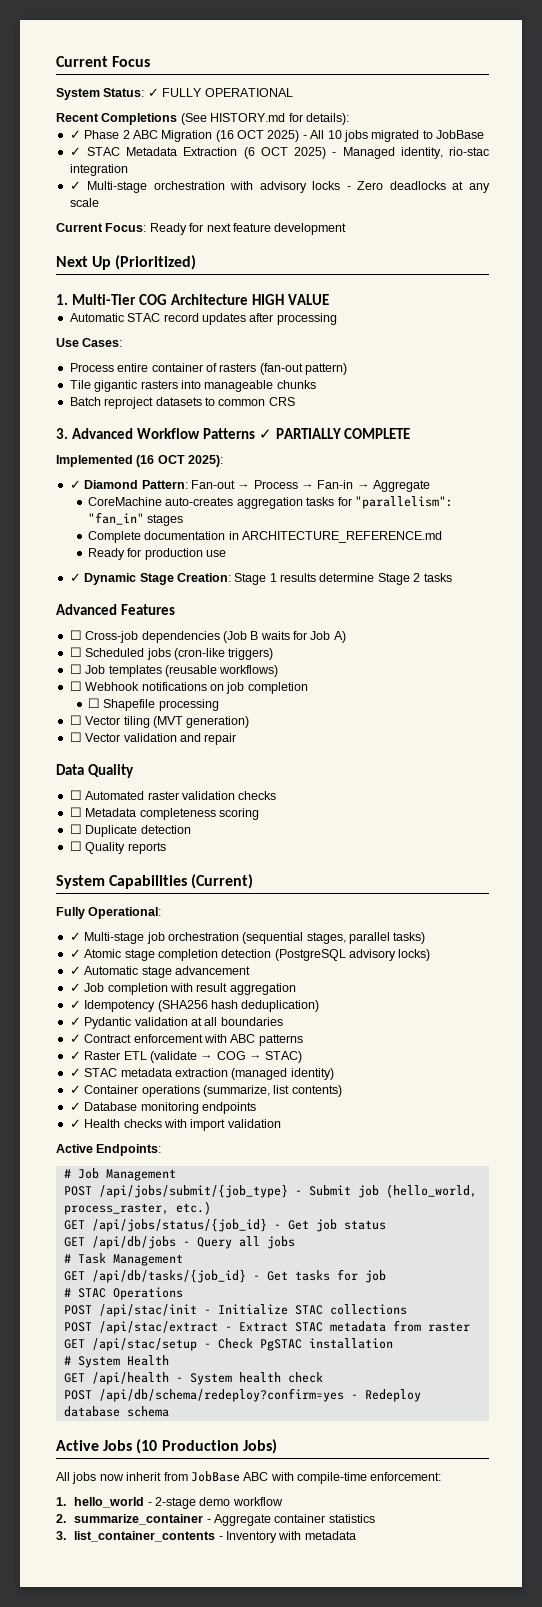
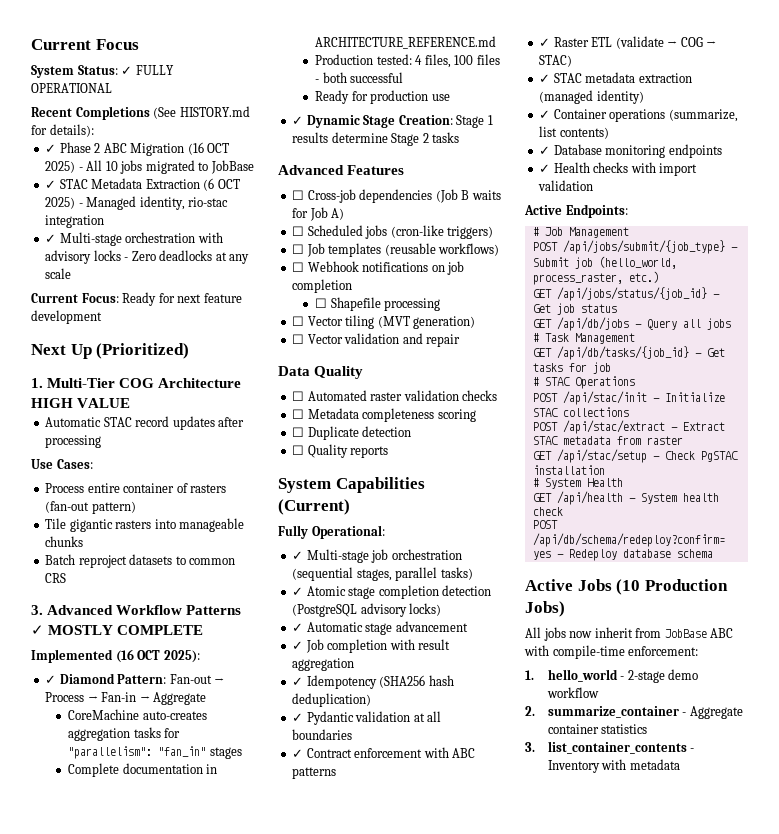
[275,428,341,439] PARTIALLY -> [48,625,114,635] MOSTLY
(443, 537) none -> [315,54,500,68] [315,72,404,83] // Production tested: 4 files, 100 files - both successful

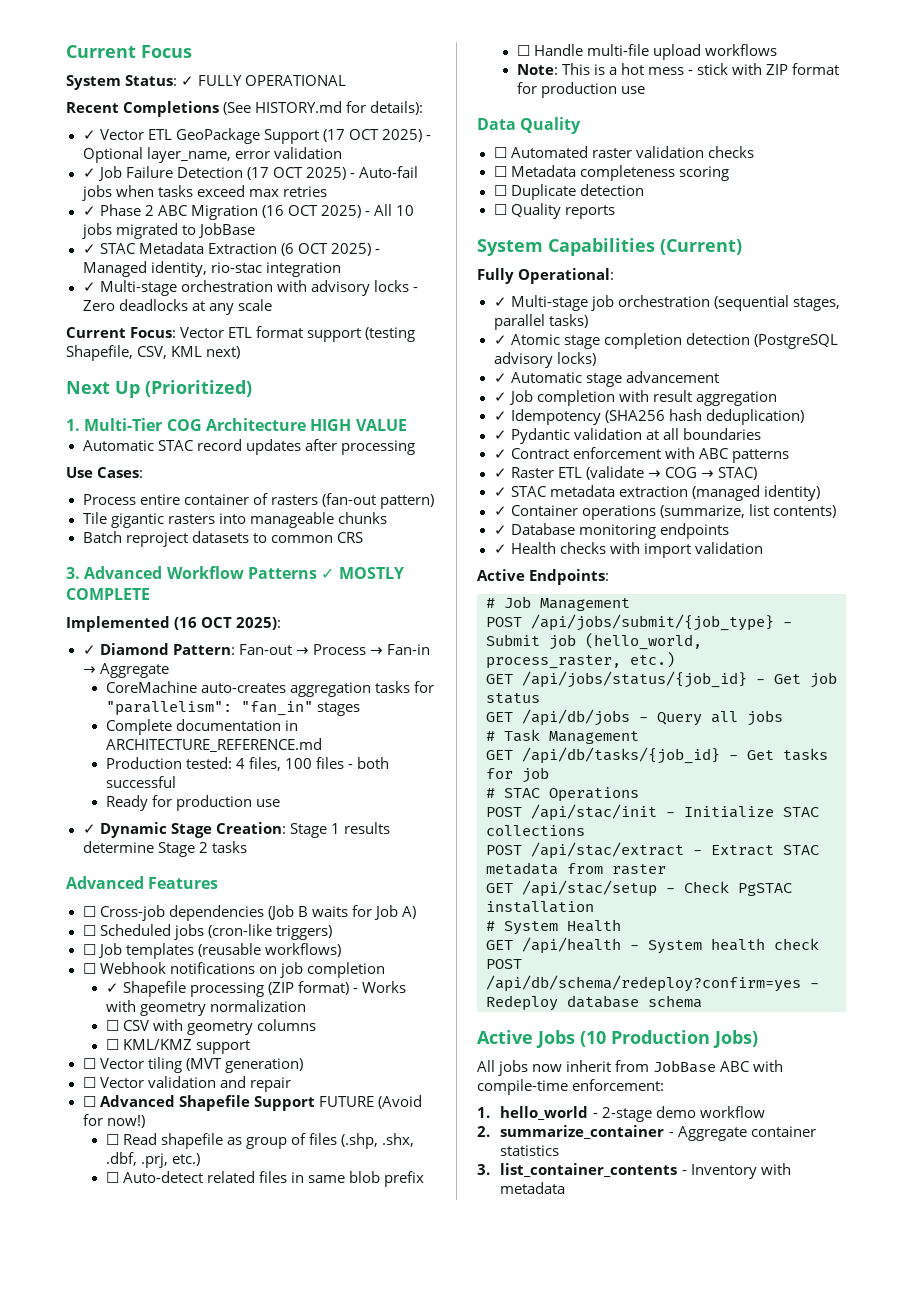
(94, 130) none -> [82,128,431,144] [82,147,342,163] [82,166,418,181] [81,185,327,201] // ✓ Vector ETL GeoPackage Support (17 OCT 2025) - Optional layer_name, error validation // ✓ Job Failure Detection (17 OCT 2025) - Auto-fail jobs when tasks exceed max retries
[122,292,242,306] [31,310,102,324] Ready for next feature development -> [180,326,416,342] [66,345,241,361] Vector ETL format support (testing Shapefile, CSV, KML next)
[315,298,328,308] ☐ -> [105,983,119,993] ✓
(441, 304) none -> [268,981,407,995] [105,1000,307,1016] [105,1019,317,1035] [105,1039,251,1054] (ZIP format) - Works with geometry normalization // ☐ CSV with geometry columns // ☐ KML/KMZ support
(461, 340) none -> [82,1095,422,1111] [82,1114,145,1128] [105,1133,415,1149] [105,1152,201,1168] [105,1171,425,1187] [516,44,778,60] [516,63,840,75] [516,82,646,98] // ☐ Advanced Shapefile Support FUTURE (Avoid for now!) // ☐ Read shapefile as group of files (.shp, .shx, .dbf, .prj, etc.) // ☐ Auto-detect related files in same blob prefix // ☐ Handle multi-file upload workflows // Note: This is a hot mess - stick with ZIP format for production use

